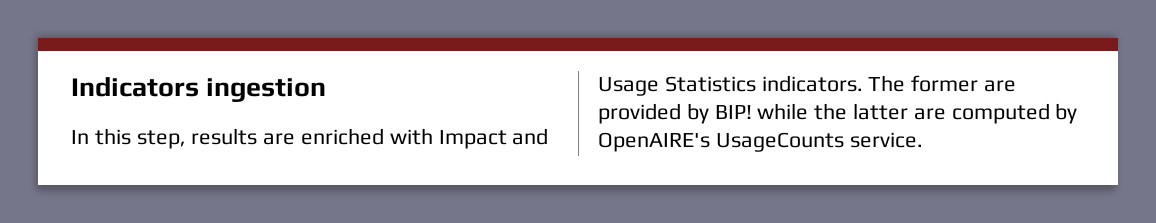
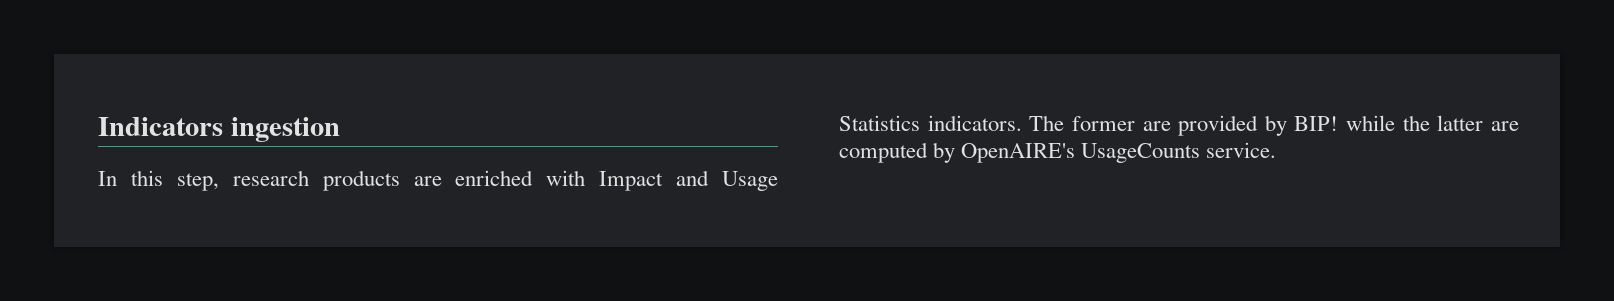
[191,128,258,145] results -> [232,170,400,191] research products

